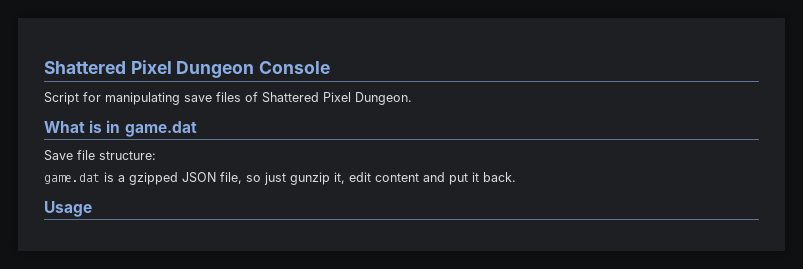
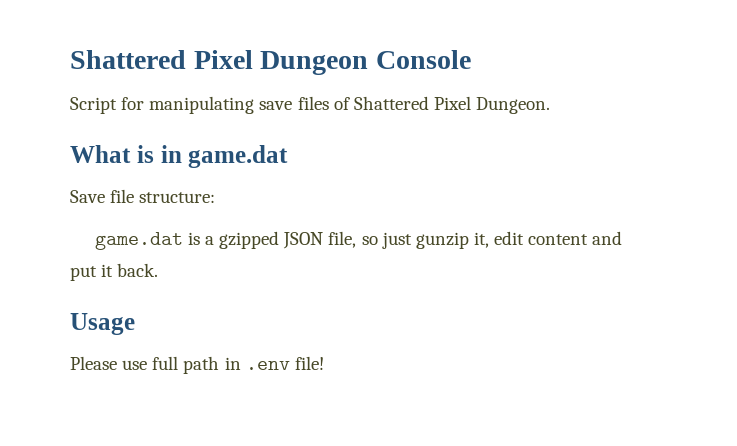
(92, 209) none -> [70,356,324,374] // Please use full path in .env file!

